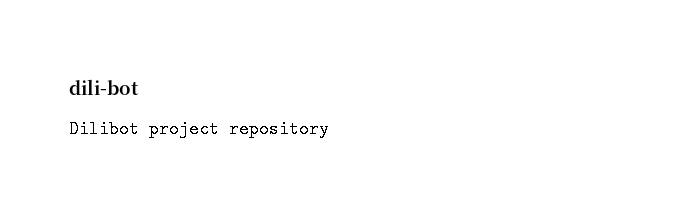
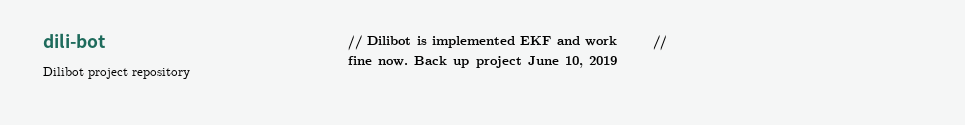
(329, 129) none -> [348,35,617,51] [348,56,617,68] [653,35,667,51] // // Dilibot is implemented EKF and work fine now. Back up project June 10, 2019 //

